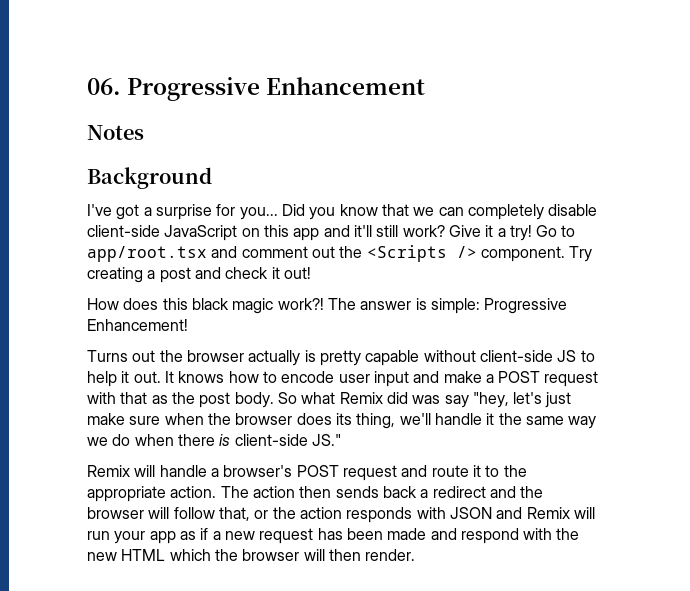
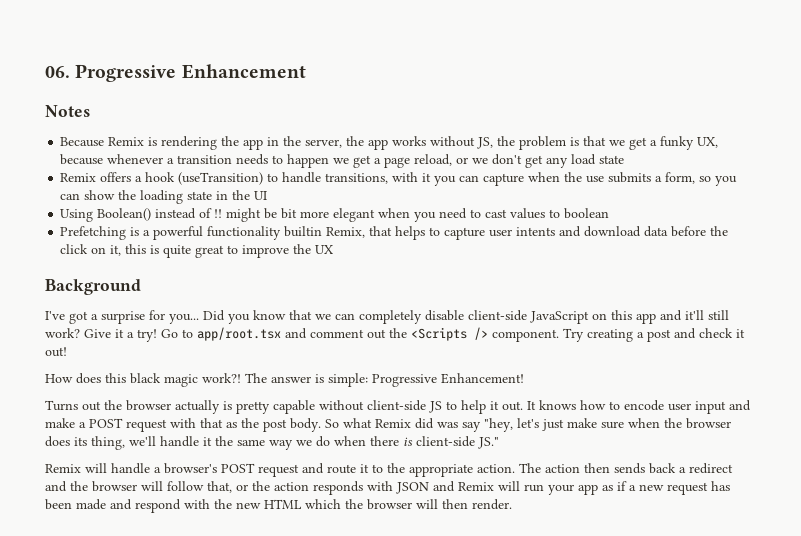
(144, 132) none -> [60,136,719,150] [60,154,625,168] [60,172,738,186] [60,190,268,204] [60,208,610,222] [60,226,729,240] [60,244,335,258] // Because Remix is rendering the app in the server, the app works without JS, the problem is that we get a funky UX, because whenever a transition needs to happen we get a page reload, or we don't get any load state // Remix offers a hook (useTransition) to handle transitions, with it you can capture when the use submits a form, so you can show the loading state in the UI // Using Boolean() instead of !! might be bit more elegant when you need to cast values to boolean // Prefetching is a powerful functionality builtin Remix, that helps to capture user intents and download data before the click on it, this is quite great to improve the UX

